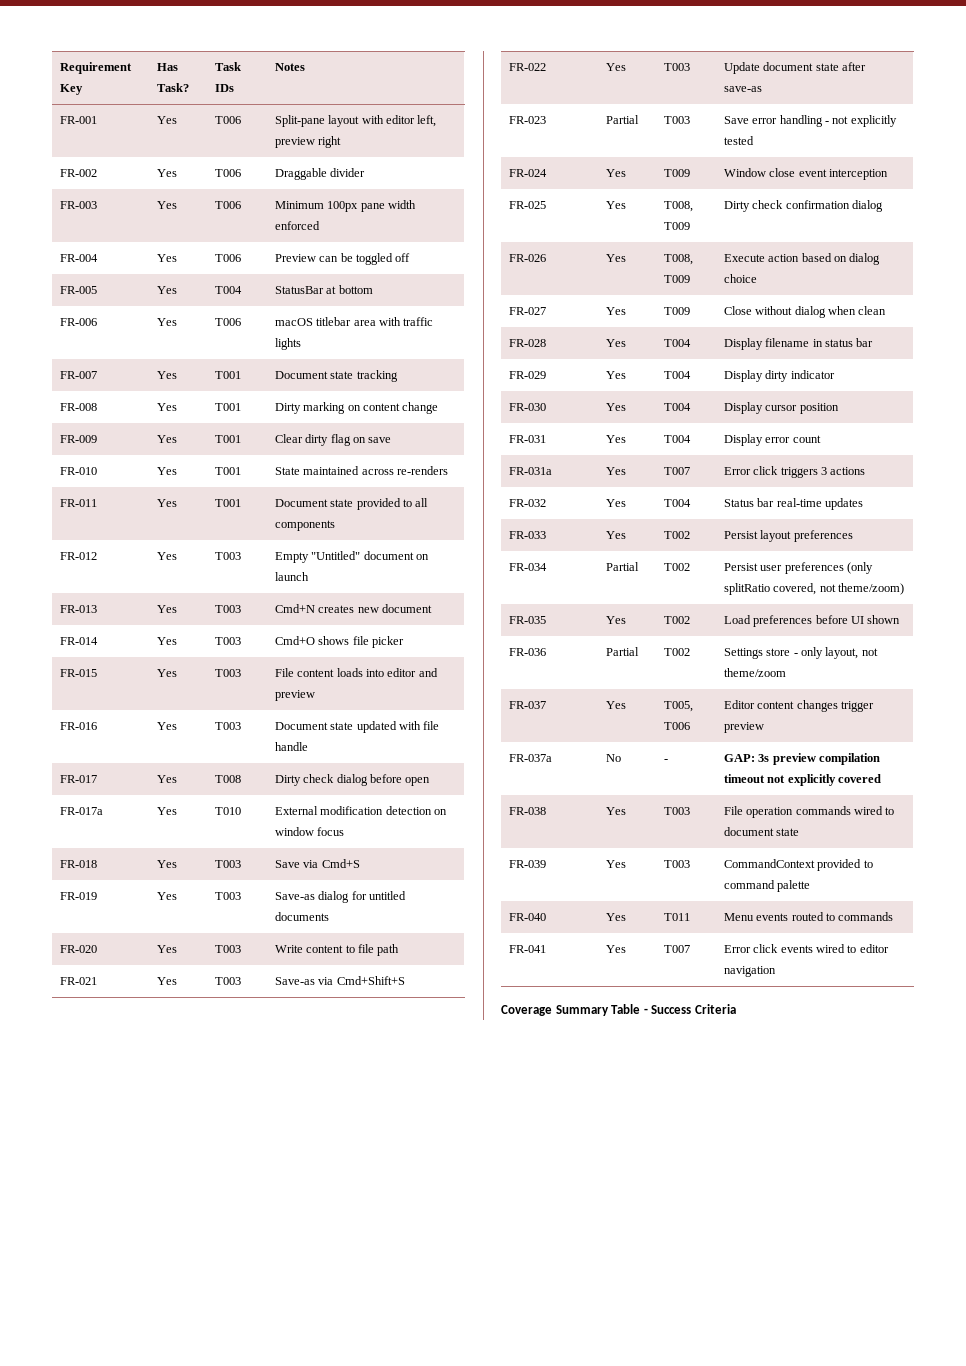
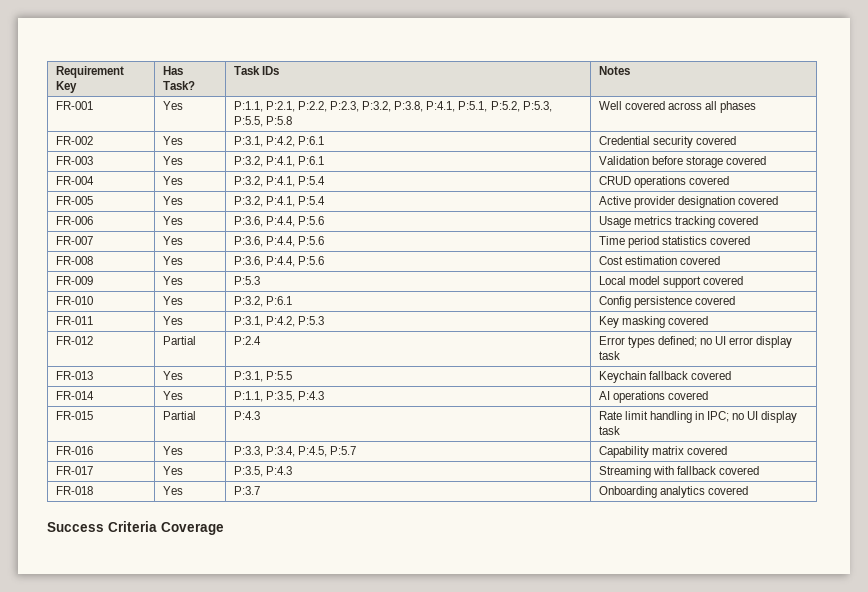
[214,116,241,124] [274,115,437,127] [274,136,342,148] [59,169,97,177] [156,169,177,177] [214,169,241,177] [274,168,366,180] [59,201,97,209] [156,201,177,209] [214,201,241,209] [274,200,416,212] [274,221,320,230] [59,254,98,262] [156,254,177,262] [214,254,241,262] [274,253,411,265] [59,286,97,294] [156,286,177,294] [214,286,242,294] [274,285,373,294] [59,318,97,326] [156,318,177,326] [214,318,241,326] [274,317,434,326] [274,338,301,350] [59,371,97,379] [156,371,177,379] [214,371,241,379] [274,370,398,382] [59,403,97,411] [156,403,177,411] [214,403,241,411] [274,402,439,414] [59,435,97,443] [156,435,177,443] [214,435,241,443] [274,434,392,446] [59,467,97,475] [156,467,177,475] [214,467,241,475] [274,466,448,475] [59,499,97,507] [156,499,177,507] [214,499,241,507] [274,498,429,510] [274,520,335,531] [59,552,97,560] [156,552,177,560] [214,552,241,560] [274,551,429,563] [274,572,309,581] [59,605,97,613] [156,605,177,613] [214,605,241,613] [274,604,432,613] [59,637,98,645] [156,637,177,645] [214,637,241,645] [274,636,404,648] [59,669,97,677] [156,669,177,677] [214,669,241,677] [274,668,438,677] [274,690,315,701] [59,722,97,730] [156,722,177,730] [214,722,241,730] [274,721,440,733] [274,742,308,751] [59,775,97,783] [156,775,177,783] [214,775,241,783] [274,774,431,786] [59,807,103,815] [156,807,177,815] [214,807,241,815] [274,806,447,815] [274,827,345,836] [59,860,97,868] [156,860,177,868] [214,860,241,868] [274,859,360,868] [59,892,97,900] [156,892,177,900] [214,892,241,900] [274,891,406,903] [274,912,329,921] [59,945,97,953] [156,945,177,953] [214,945,241,953] [274,944,400,956] [59,977,97,985] [156,977,177,985] [214,977,241,985] [274,976,405,985] [508,63,546,71] [605,63,626,71] [663,63,690,71] [723,62,866,74] [723,86,762,92] [508,116,546,124] [605,115,639,124] [663,116,690,124] [723,115,897,127] [723,136,754,145] [508,169,547,177] [605,169,626,177] [663,169,690,177] [723,168,888,180] [508,201,546,209] [605,201,626,209] [663,201,693,212] [663,222,690,230] [723,200,883,212] [508,254,546,262] [605,254,626,262] [663,254,693,265] [663,275,690,283] [723,253,881,265] [723,274,757,283] [508,307,546,315] [605,307,626,315] [663,307,690,315] [723,306,887,318] [508,339,546,347] [605,339,626,347] [663,339,691,347] [723,338,874,350] [508,371,546,379] [605,371,626,379] [663,371,691,379] [723,370,835,382] [508,403,546,411] [605,403,626,411] [663,403,691,411] [723,402,839,414] [508,435,546,443] [605,435,626,443] [663,435,691,443] [723,434,821,446] [508,467,552,475] [605,467,626,475] [663,467,690,475] [723,466,866,478] [508,499,546,507] [605,499,626,507] [663,499,691,507] [723,498,863,510] [508,531,546,539] [605,531,626,539] [663,531,690,539] [723,530,853,542] [508,563,547,571] [605,562,639,571] [663,563,690,571] [723,562,873,574] [723,583,904,595] [508,616,546,624] [605,616,626,624] [663,616,690,624] [723,615,901,627] [508,648,546,656] [605,647,639,656] [663,648,690,656] [723,647,878,659] [723,668,786,677] [508,701,546,709] [605,701,626,709] [663,701,693,712] [663,722,690,730] [723,700,874,712] [723,722,764,733] [508,754,552,762] [605,754,621,762] [663,759,668,762] [723,753,880,765] [723,774,881,786] [508,807,546,815] [605,807,626,815] [663,807,690,815] [723,806,895,818] [723,827,800,836] [508,860,546,868] [605,860,626,868] [663,860,690,868] [723,859,873,871] [723,880,811,892] [508,913,546,921] [605,913,626,921] [663,913,690,921] [723,912,894,921] [508,945,546,953] [605,945,626,953] [663,945,690,953] [723,944,889,953] [723,966,776,977] [501,1004,648,1016] T006 | Split-pane layout with editor left, preview right // FR-002 | Yes | T006 | Draggable divider // FR-003 | Yes | T006 | Minimum 100px pane width enforced // FR-004 | Yes | T006 | Preview can be toggled off // FR-005 | Yes | T004 | StatusBar at bottom // FR-006 | Yes | T006 | macOS titlebar area with traffic lights // FR-007 | Yes | T001 | Document state tracking // FR-008 | Yes | T001 | Dirty marking on content change // FR-009 | Yes | T001 | Clear dirty flag on save // FR-010 | Yes | T001 | State maintained across re-renders // FR-011 | Yes | T001 | Document state provided to all components // FR-012 | Yes | T003 | Empty "Untitled" document on launch // FR-013 | Yes | T003 | Cmd+N creates new document // FR-014 | Yes | T003 | Cmd+O shows file picker // FR-015 | Yes | T003 | File content loads into editor and preview // FR-016 | Yes | T003 | Document state updated with file handle // FR-017 | Yes | T008 | Dirty check dialog before open // FR-017a | Yes | T010 | External modification detection on window focus // FR-018 | Yes | T003 | Save via Cmd+S // FR-019 | Yes | T003 | Save-as dialog for untitled documents // FR-020 | Yes | T003 | Write content to file path // FR-021 | Yes | T003 | Save-as via Cmd+Shift+S // FR-022 | Yes | T003 | Update document state after save-as // FR-023 | Partial | T003 | Save error handling - not explicitly tested // FR-024 | Yes | T009 | Window close event interception // FR-025 | Yes | T008, T009 | Dirty check confirmation dialog // FR-026 | Yes | T008, T009 | Execute action based on dialog choice // FR-027 | Yes | T009 | Close without dialog when clean // FR-028 | Yes | T004 | Display filename in status bar // FR-029 | Yes | T004 | Display dirty indicator // FR-030 | Yes | T004 | Display cursor position // FR-031 | Yes | T004 | Display error count // FR-031a | Yes | T007 | Error click triggers 3 actions // FR-032 | Yes | T004 | Status bar real-time updates // FR-033 | Yes | T002 | Persist layout preferences // FR-034 | Partial | T002 | Persist user preferences (only splitRatio covered, not theme/zoom) // FR-035 | Yes | T002 | Load preferences before UI shown // FR-036 | Partial | T002 | Settings store - only layout, not theme/zoom // FR-037 | Yes | T005, T006 | Editor content changes trigger preview // FR-037a | No | - | GAP: 3s preview compilation timeout not explicitly covered // FR-038 | Yes | T003 | File operation commands wired to document state // FR-039 | Yes | T003 | CommandContext provided to command palette // FR-040 | Yes | T011 | Menu events routed to commands // FR-041 | Yes | T007 | Error click events wired to editor navigation // Coverage Summary Table - -> [233,101,552,112] [233,116,292,127] [598,101,757,113] [55,136,93,145] [162,136,183,145] [233,136,324,147] [598,136,736,148] [55,156,93,165] [162,156,183,165] [233,156,324,167] [598,156,766,168] [55,176,94,185] [162,176,183,185] [233,176,325,187] [598,176,729,188] [55,196,93,205] [162,196,183,205] [233,196,325,207] [598,196,778,208] [55,216,93,225] [162,216,183,225] [233,216,324,227] [598,216,758,228] [55,236,93,245] [162,236,183,245] [233,236,324,247] [598,236,750,248] [55,256,93,265] [162,256,183,265] [233,256,324,267] [598,256,720,265] [55,276,93,285] [162,276,183,285] [233,276,260,285] [598,276,743,288] [55,296,93,305] [162,296,183,305] [233,296,292,307] [598,296,735,308] [55,316,93,325] [162,316,183,325] [233,316,324,327] [598,316,708,328] [55,336,93,345] [162,336,196,345] [233,336,261,345] [598,336,793,348] [598,351,620,360] [55,371,93,380] [162,371,183,380] [233,371,292,382] [598,371,731,383] [55,391,94,400] [162,391,183,400] [233,391,324,402] [598,391,708,403] [55,411,93,420] [162,411,196,420] [233,411,260,420] [598,411,798,423] [598,426,620,435] [55,446,93,455] [162,446,183,455] [233,446,356,457] [598,446,727,458] [55,466,93,475] [162,466,183,475] [233,466,292,477] [598,466,759,478] [55,486,93,495] [162,486,183,495] [233,486,260,495] [598,486,748,498] P:1.1, P:2.1, P:2.2, P:2.3, P:3.2, P:3.8, P:4.1, P:5.1, P:5.2, P:5.3, P:5.5, P:5.8 | Well covered across all phases // FR-002 | Yes | P:3.1, P:4.2, P:6.1 | Credential security covered // FR-003 | Yes | P:3.2, P:4.1, P:6.1 | Validation before storage covered // FR-004 | Yes | P:3.2, P:4.1, P:5.4 | CRUD operations covered // FR-005 | Yes | P:3.2, P:4.1, P:5.4 | Active provider designation covered // FR-006 | Yes | P:3.6, P:4.4, P:5.6 | Usage metrics tracking covered // FR-007 | Yes | P:3.6, P:4.4, P:5.6 | Time period statistics covered // FR-008 | Yes | P:3.6, P:4.4, P:5.6 | Cost estimation covered // FR-009 | Yes | P:5.3 | Local model support covered // FR-010 | Yes | P:3.2, P:6.1 | Config persistence covered // FR-011 | Yes | P:3.1, P:4.2, P:5.3 | Key masking covered // FR-012 | Partial | P:2.4 | Error types defined; no UI error display task // FR-013 | Yes | P:3.1, P:5.5 | Keychain fallback covered // FR-014 | Yes | P:1.1, P:3.5, P:4.3 | AI operations covered // FR-015 | Partial | P:4.3 | Rate limit handling in IPC; no UI display task // FR-016 | Yes | P:3.3, P:3.4, P:4.5, P:5.7 | Capability matrix covered // FR-017 | Yes | P:3.5, P:4.3 | Streaming with fallback covered // FR-018 | Yes | P:3.7 | Onboarding analytics covered //
(736, 1009) none -> [161,522,224,535] Coverage

